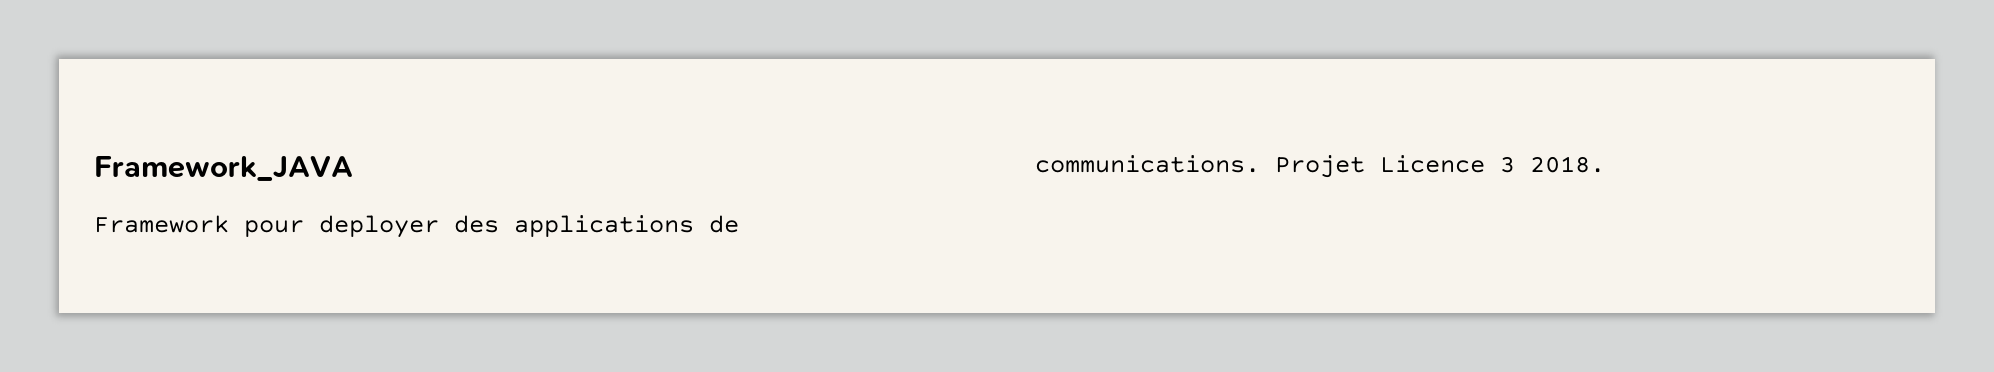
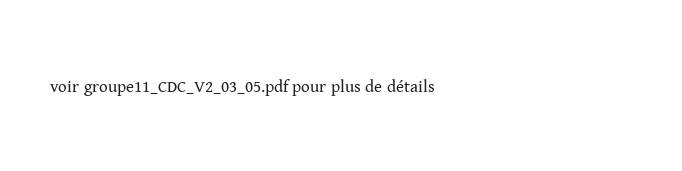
[94,156,353,181] [94,215,739,238] [1035,155,1605,178] Framework_JAVA // Framework pour deployer des applications de communications. Projet Licence 3 2018. -> [50,79,435,96] voir groupe11_CDC_V2_03_05.pdf pour plus de détails

